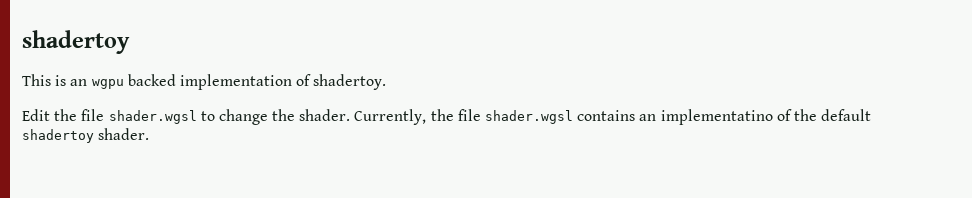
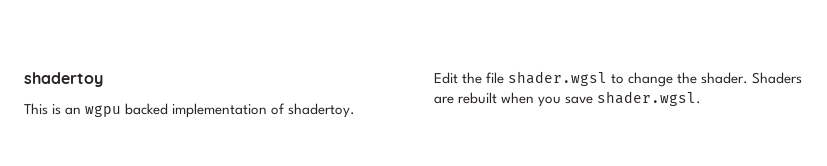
[354,109,872,125] [22,128,150,143] Currently, the file shader.wgsl contains an implementatino of the default shadertoy shader. -> [752,72,803,84] [434,91,702,107] Shaders are rebuilt when you save shader.wgsl.

